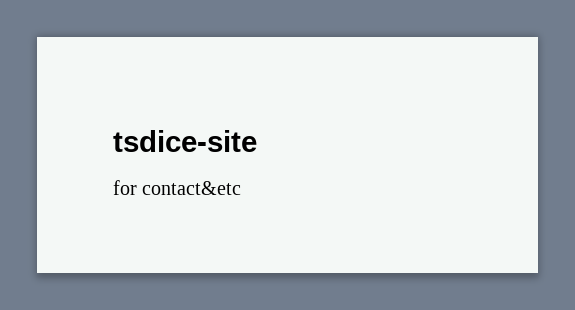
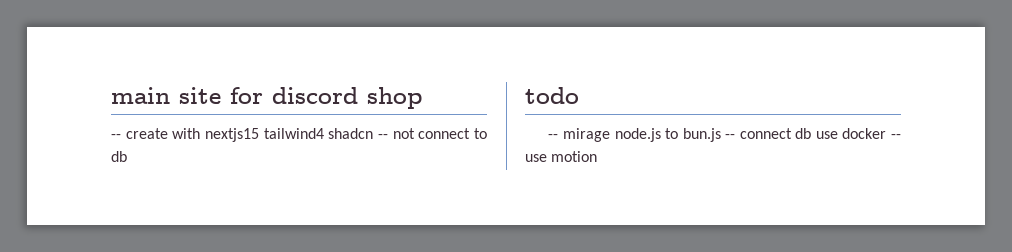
[113,130,257,152] [113,180,242,195] tsdice-site // for contact&etc -> [111,87,422,109] [111,128,488,142] [111,151,127,162] [525,87,579,104] [548,128,901,142] [525,151,598,162] main site for discord shop // -- create with nextjs15 tailwind4 shadcn -- not connect to db // todo // -- mirage node.js to bun.js -- connect db use docker -- use motion

